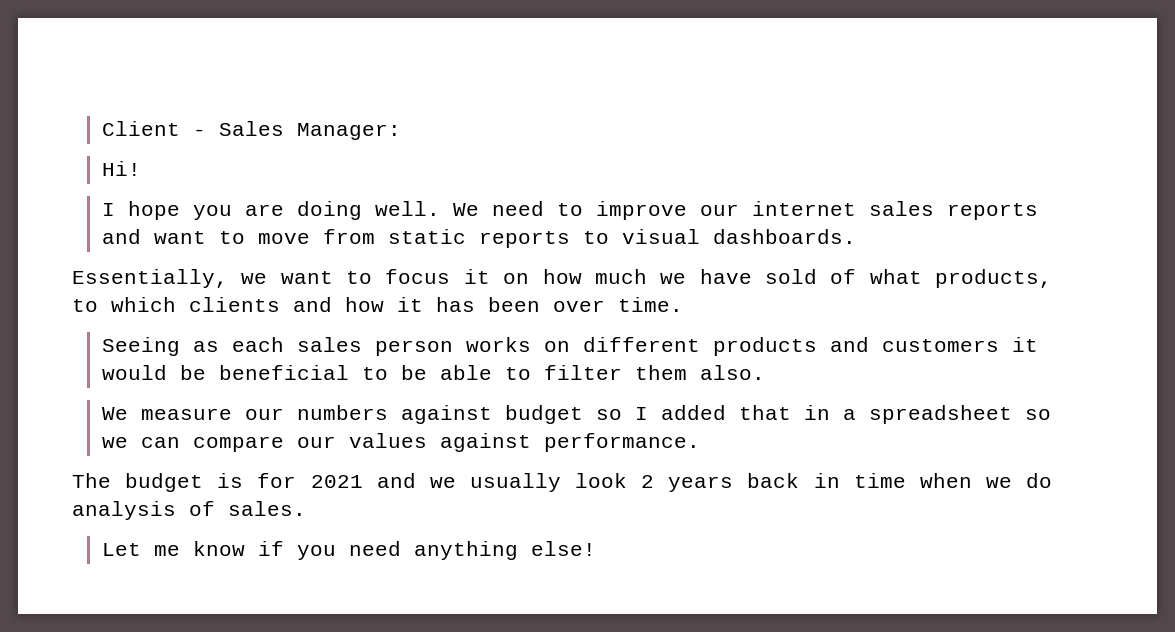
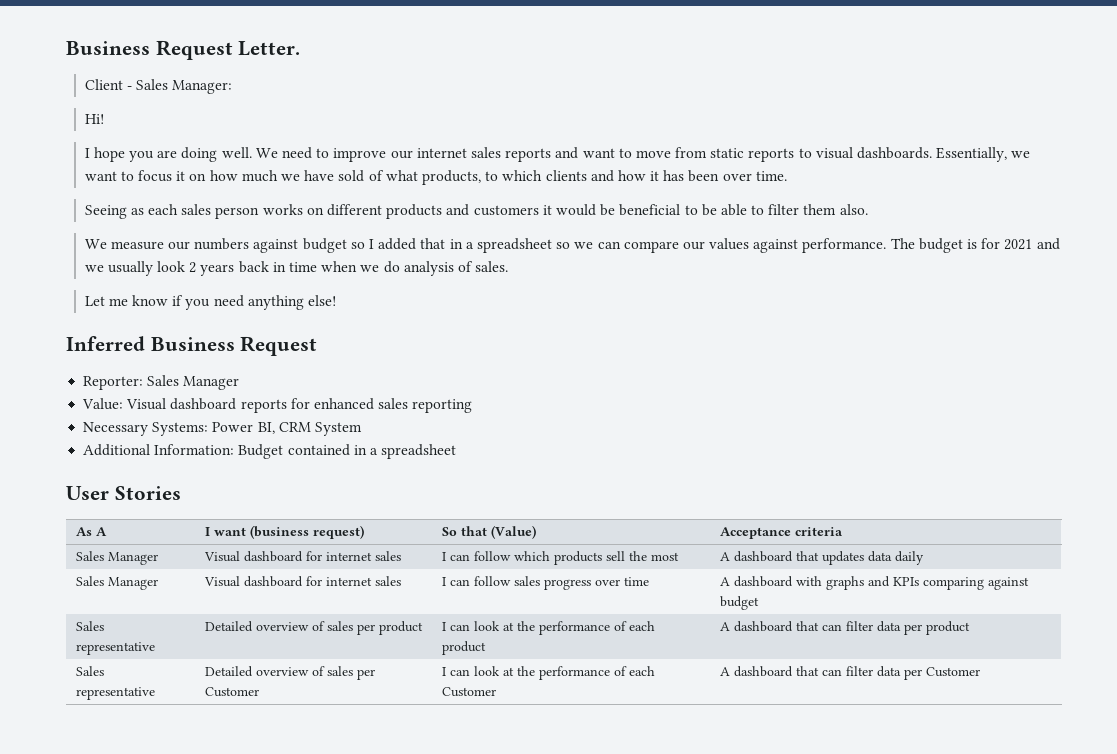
(101, 128) none -> [66,40,301,60] Business Request Letter. //
(856, 236) // -> (932, 153) none
(700, 442) // -> (887, 245) none
(596, 548) none -> [66,336,318,356] [83,375,240,390] [82,398,473,413] [83,422,362,436] [83,444,457,459] [66,486,181,500] [75,527,107,536] [204,525,364,539] [441,525,536,539] [719,527,843,539] [75,551,158,565] [203,551,401,562] [441,551,679,565] [719,551,924,565] [75,576,158,590] [203,576,401,587] [441,576,649,590] [719,576,1029,590] [719,596,759,610] [75,621,104,631] [75,642,155,655] [204,621,423,635] [441,621,655,635] [441,641,486,655] [719,621,970,635] [75,666,104,676] [75,687,155,700] [204,666,375,680] [204,687,259,697] [441,666,655,680] [441,687,496,697] [719,666,980,680] // Inferred Business Request // Reporter: Sales Manager // Value: Visual dashboard reports for enhanced sales reporting // Necessary Systems: Power BI, CRM System // Additional Information: Budget contained in a spreadsheet // User Stories // As A | I want (business request) | So that (Value) | Acceptance criteria // Sales Manager | Visual dashboard for internet sales | I can follow which products sell the most | A dashboard that updates data daily // Sales Manager | Visual dashboard for internet sales | I can follow sales progress over time | A dashboard with graphs and KPIs comparing against budget // Sales representative | Detailed overview of sales per product | I can look at the performance of each product | A dashboard that can filter data per product // Sales representative | Detailed overview of sales per Customer | I can look at the performance of each Customer | A dashboard that can filter data per Customer

